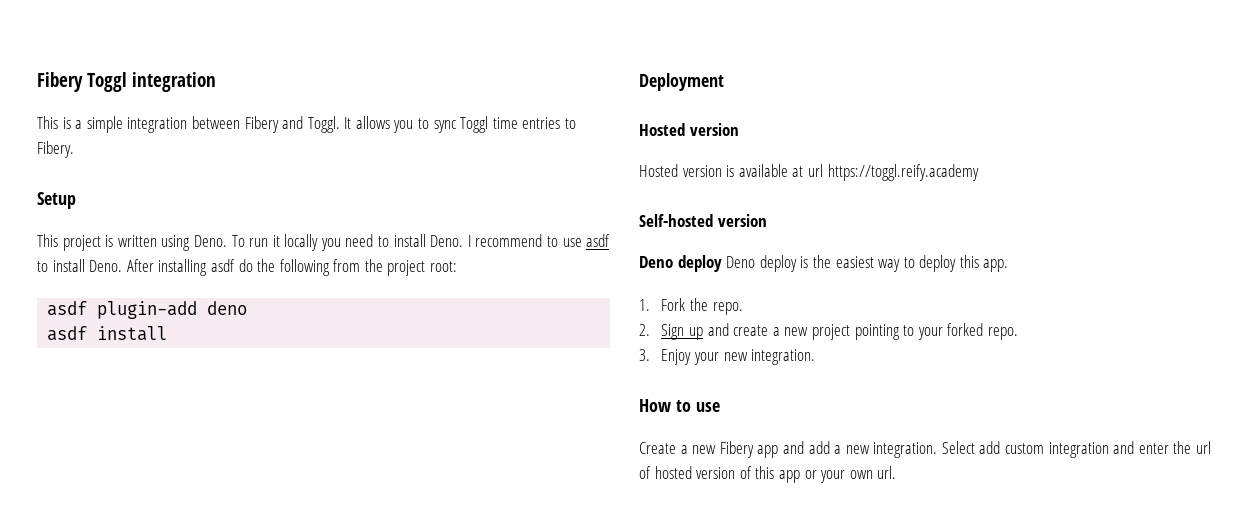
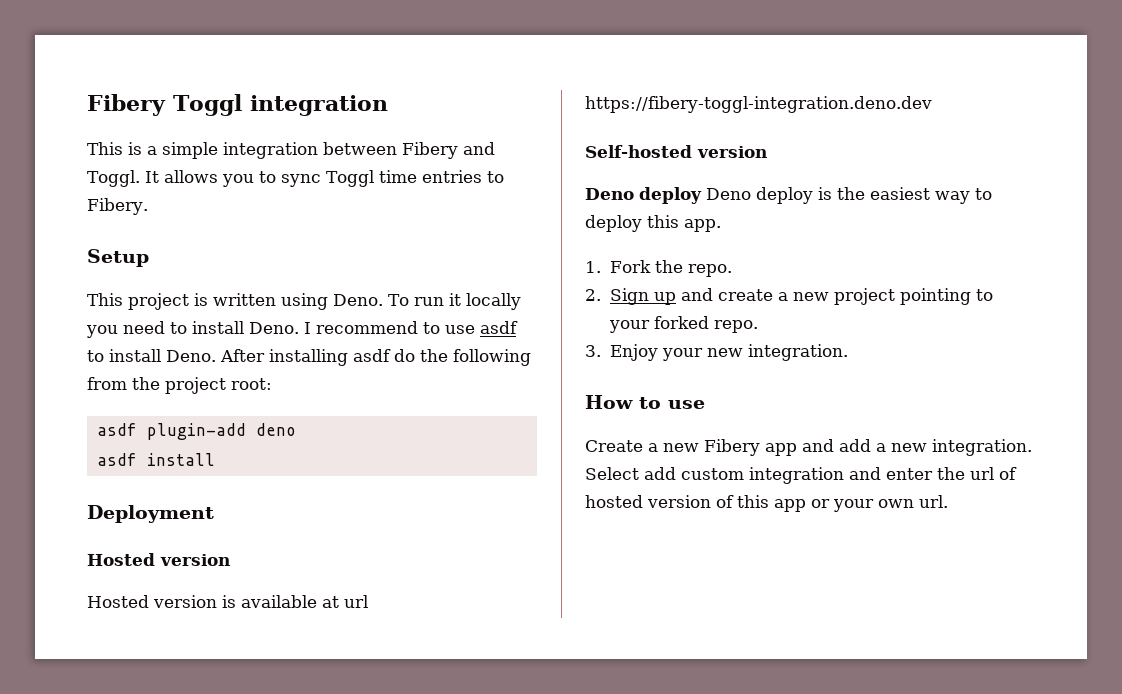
[827,164,979,181] https://toggl.reify.academy -> [585,96,932,113] https://fibery-toggl-integration.deno.dev

